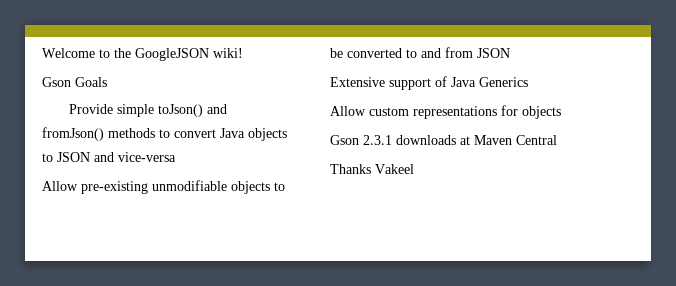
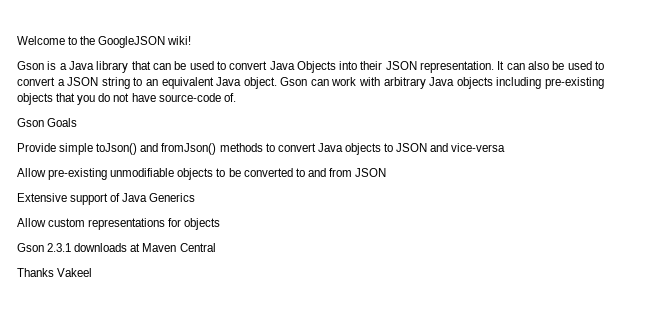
(243, 53) none -> [17,61,605,73] [17,77,604,89] [17,93,236,105] // Gson is a Java library that can be used to convert Java Objects into their JSON representation. It can also be used to convert a JSON string to an equivalent Java object. Gson can work with arbitrary Java objects including pre-existing objects that you do not have source-code of.

